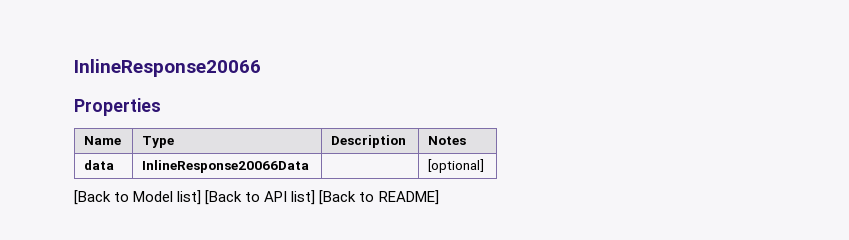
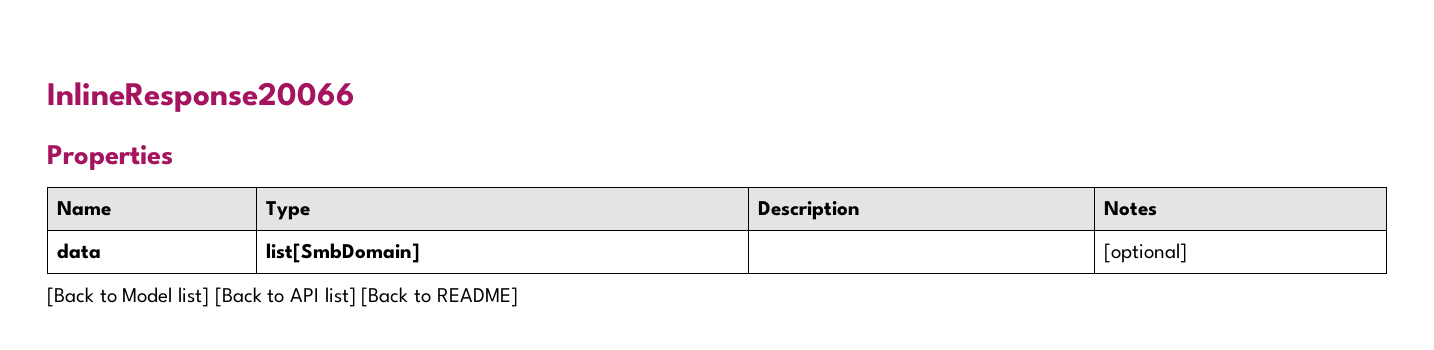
[142,160,310,173] InlineResponse20066Data -> [265,243,420,263] list[SmbDomain]

